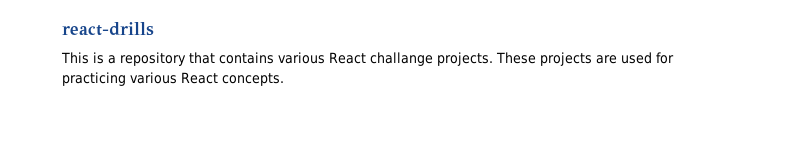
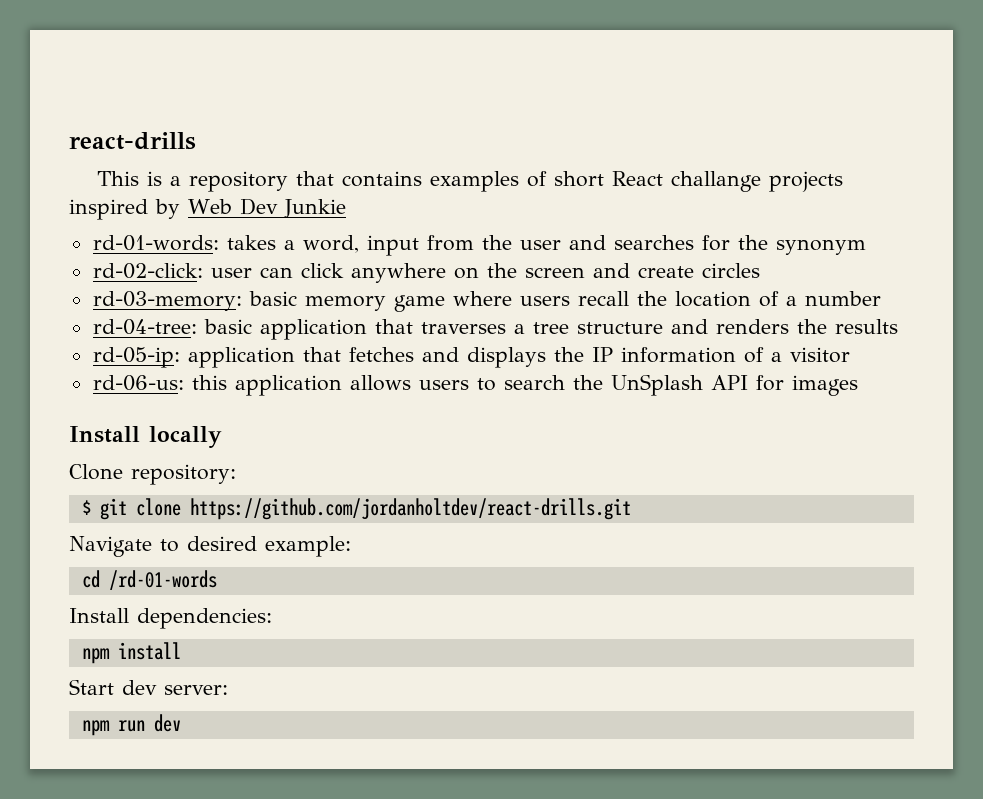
[278,52,674,66] [62,72,284,86] various React challange projects. These projects are used for practicing various React concepts. -> [430,171,844,192] [69,198,346,220] [92,235,866,256] [92,263,760,283] [92,291,881,312] [92,319,898,340] [92,347,850,368] [92,374,858,396] [69,426,222,448] [69,464,236,485] [81,498,631,520] [69,536,351,557] [81,570,217,590] [69,608,272,629] [81,642,181,664] [69,679,228,695] [81,714,181,736] examples of short React challange projects inspired by Web Dev Junkie // rd-01-words: takes a word, input from the user and searches for the synonym // rd-02-click: user can click anywhere on the screen and create circles // rd-03-memory: basic memory game where users recall the location of a number // rd-04-tree: basic application that traverses a tree structure and renders the results // rd-05-ip: application that fetches and displays the IP information of a visitor // rd-06-us: this application allows users to search the UnSplash API for images // Install locally // Clone repository: // $ git clone https://github.com/jordanholtdev/react-drills.git // Navigate to desired example: // cd /rd-01-words // Install dependencies: // npm install // Start dev server: // npm run dev

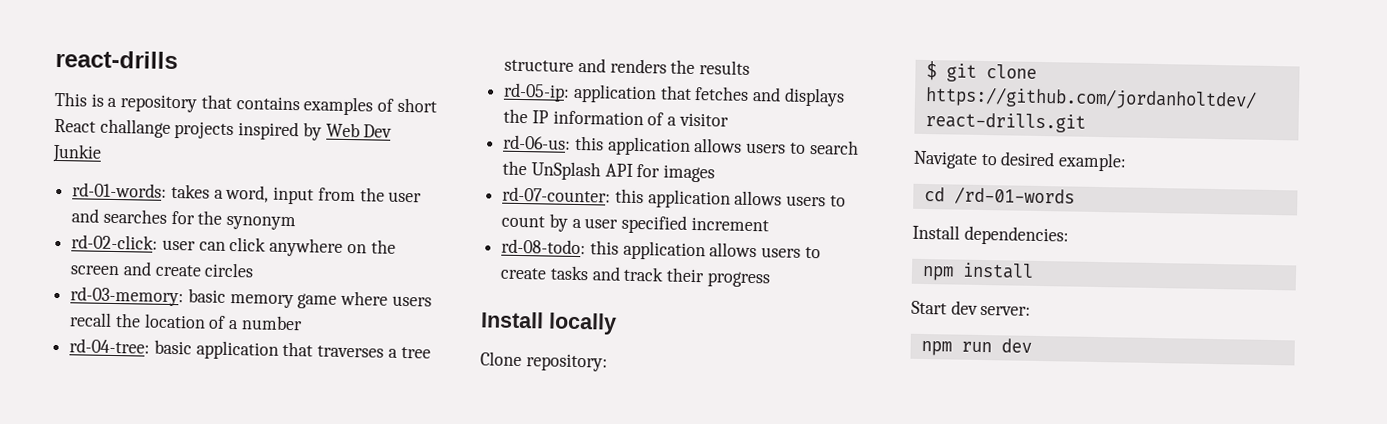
(858, 385) none -> [502,186,846,209] [501,213,769,234] [501,238,821,261] [500,265,770,288] // rd-07-counter: this application allows users to count by a user specified increment // rd-08-todo: this application allows users to create tasks and track their progress

